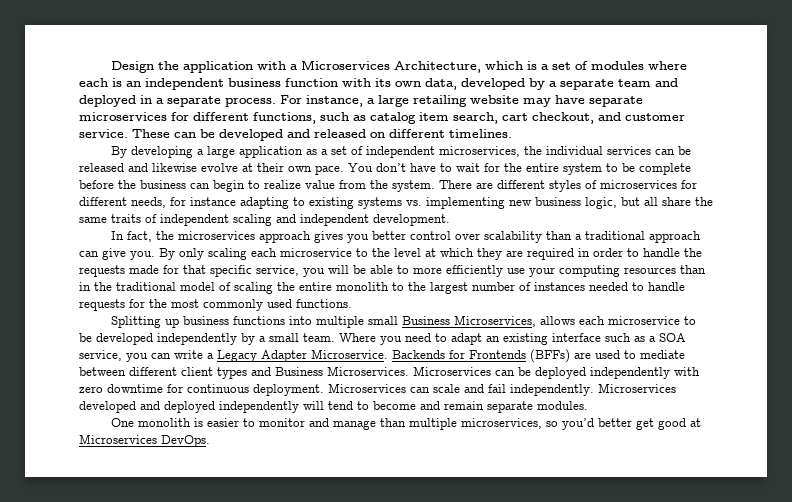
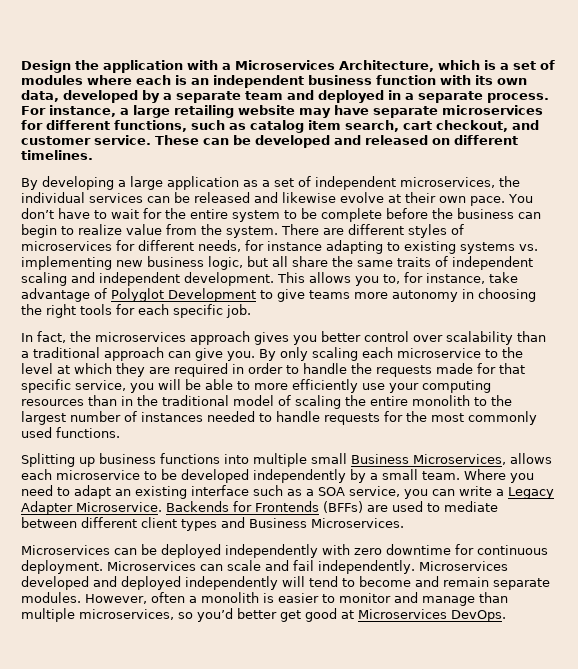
(450, 220) none -> [277,272,518,286] [21,288,536,302] [21,304,251,318] This allows you to, for instance, take advantage of Polyglot Development to give teams more autonomy in choosing the right tools for each specific job.
(409, 371) none -> (404, 523) //
[111,418,135,427] // One -> [85,592,197,604] However, often a

